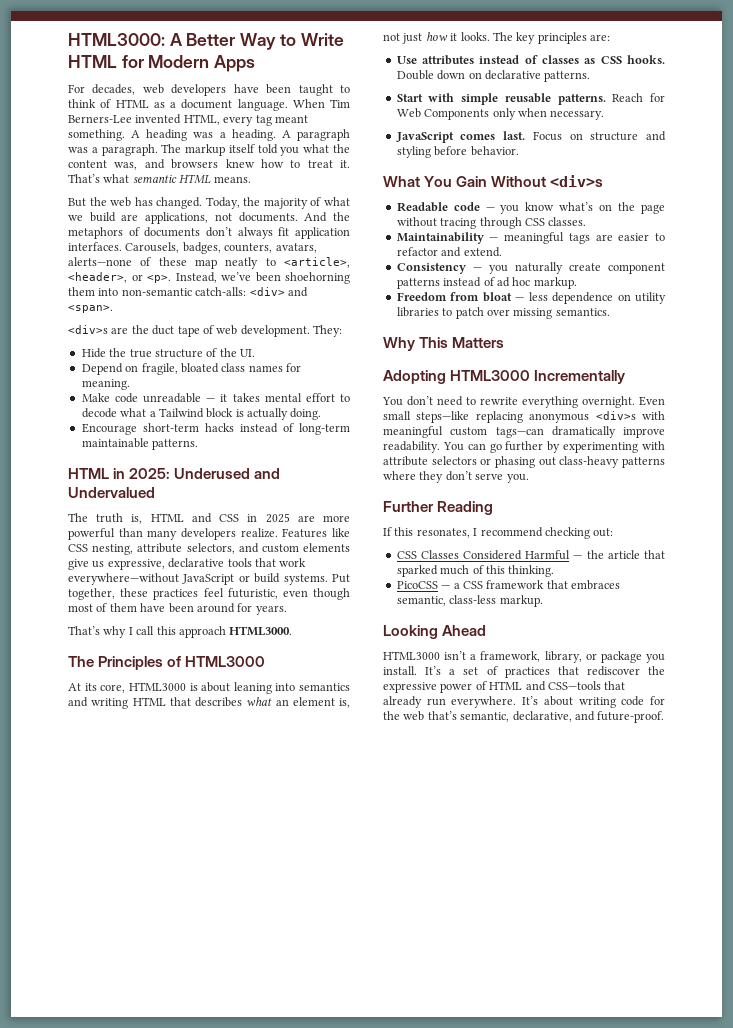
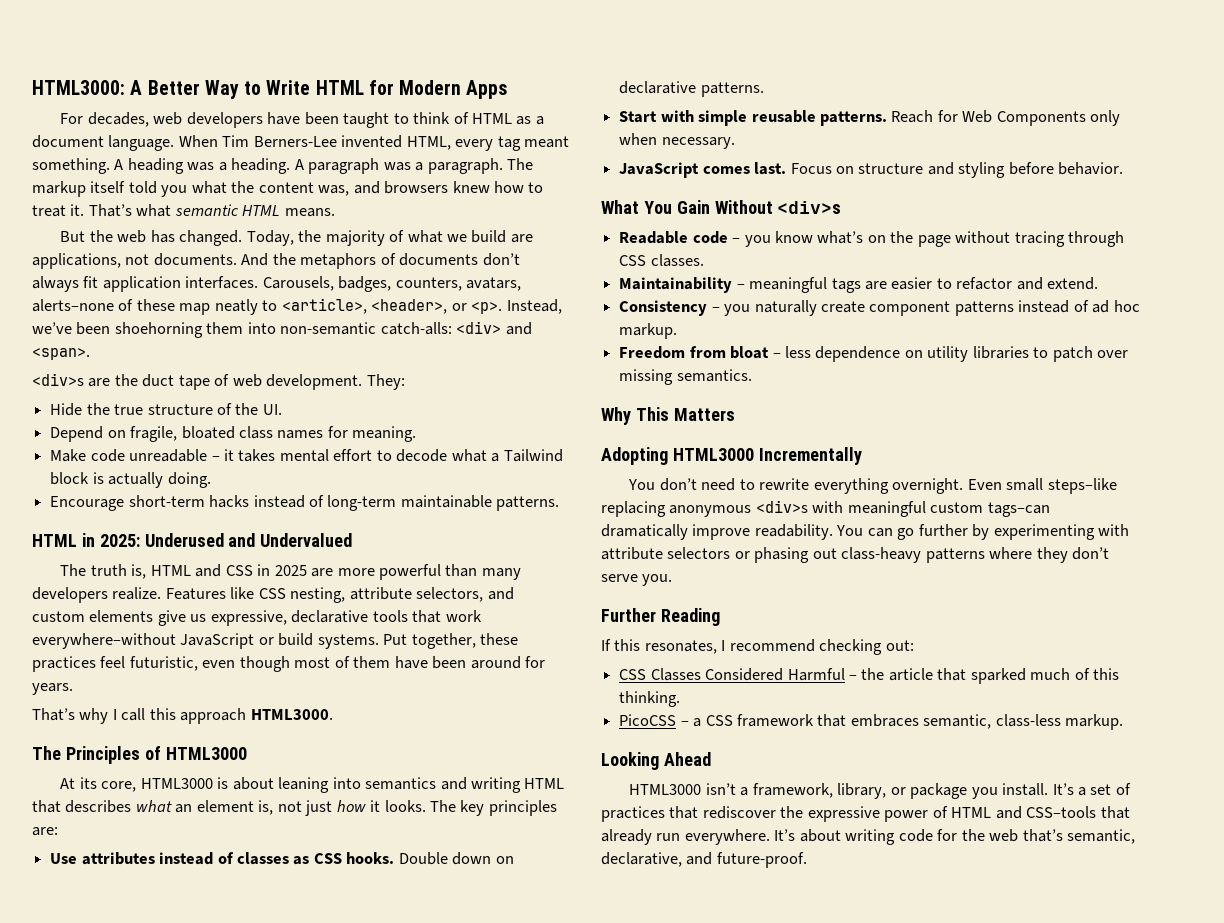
[68,257,132,266] alerts—none -> [32,299,114,312] alerts–none
[206,398,216,402] — -> [211,456,220,461] –
[68,573,179,585] everywhere—without -> [32,633,176,649] everywhere–without
[485,207,495,211] — -> [732,238,741,243] –
[489,237,499,241] — -> [736,284,745,289] –
[472,267,482,271] — -> [711,307,720,312] –
[515,297,525,301] — -> [772,353,781,358] –
[416,411,470,423] steps—like -> [1047,478,1117,494] steps–like
[495,427,544,438] tags—can -> [987,502,1050,517] tags–can
[573,555,583,559] — -> [848,675,857,680] –
[441,585,451,589] — -> [680,721,689,726] –
[547,681,601,690] CSS—tools -> [1026,806,1097,818] CSS–tools

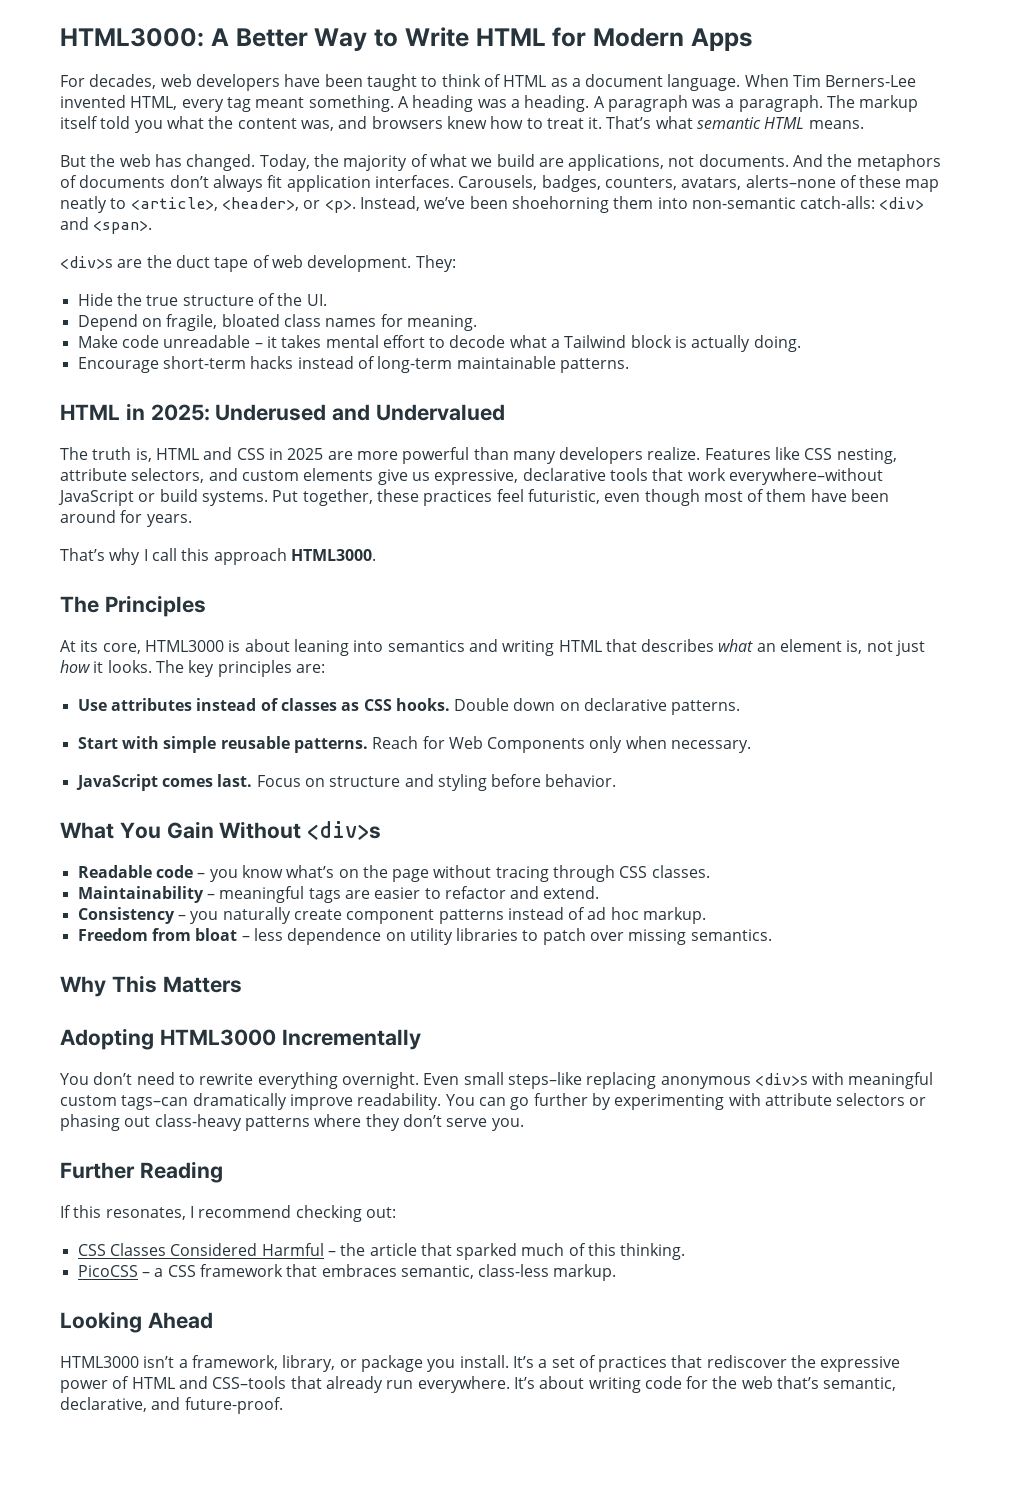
[144,746,247,760] of HTML3000 -> (206, 606) none

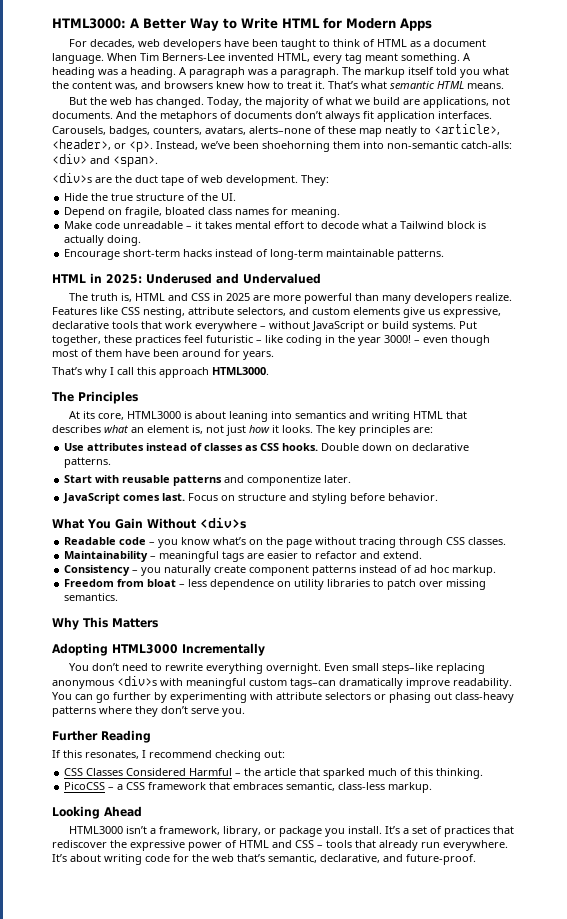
[728,468,883,485] everywhere–without -> [195,321,310,332] everywhere – without
[527,489,600,504] futuristic, -> [206,335,420,346] futuristic – like coding in the year 3000! –
[163,736,752,753] simple reusable patterns. Reach for Web Components only when necessary. -> [122,475,352,486] reusable patterns and componentize later.
[212,1376,287,1389] CSS–tools -> [295,840,352,848] CSS – tools

